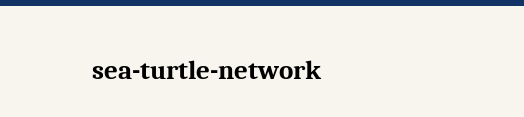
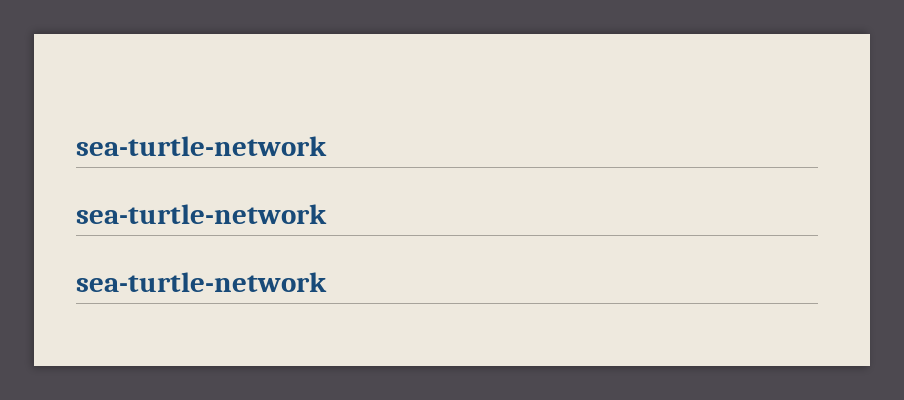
[92,60,322,79] sea-turtle-network -> [76,136,327,156] [76,204,327,224] [76,272,327,292] sea-turtle-network // sea-turtle-network // sea-turtle-network

